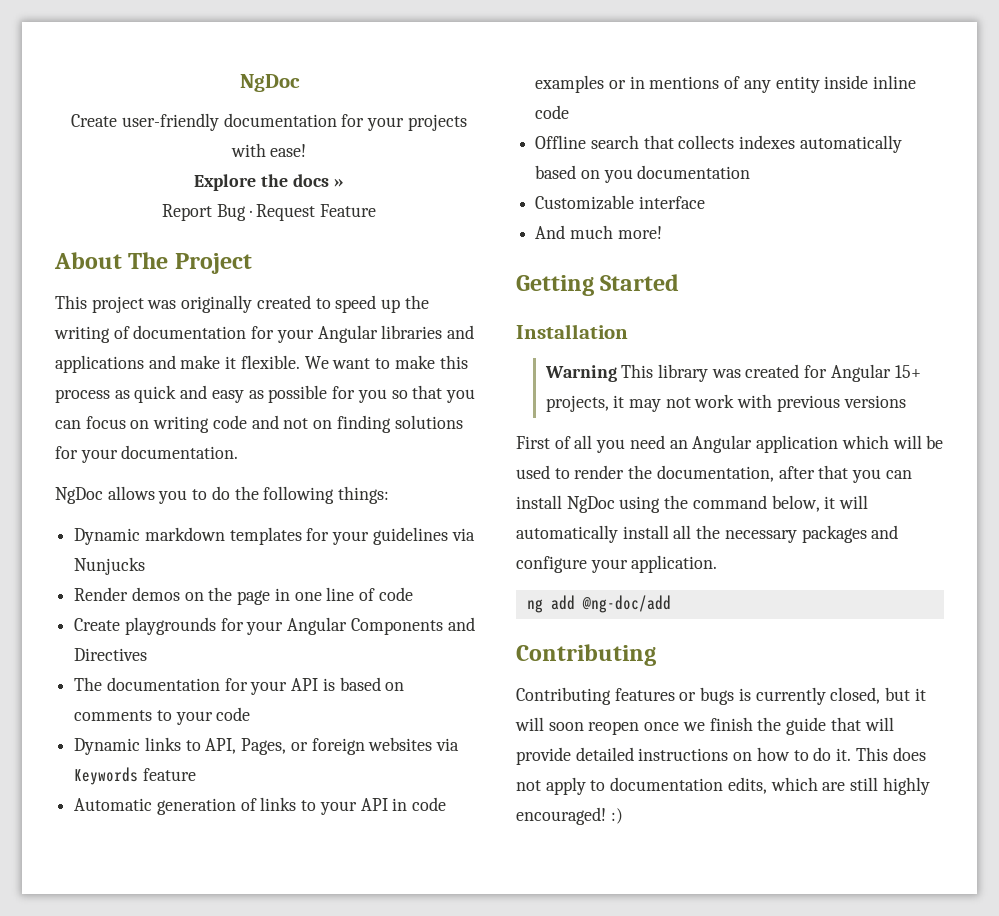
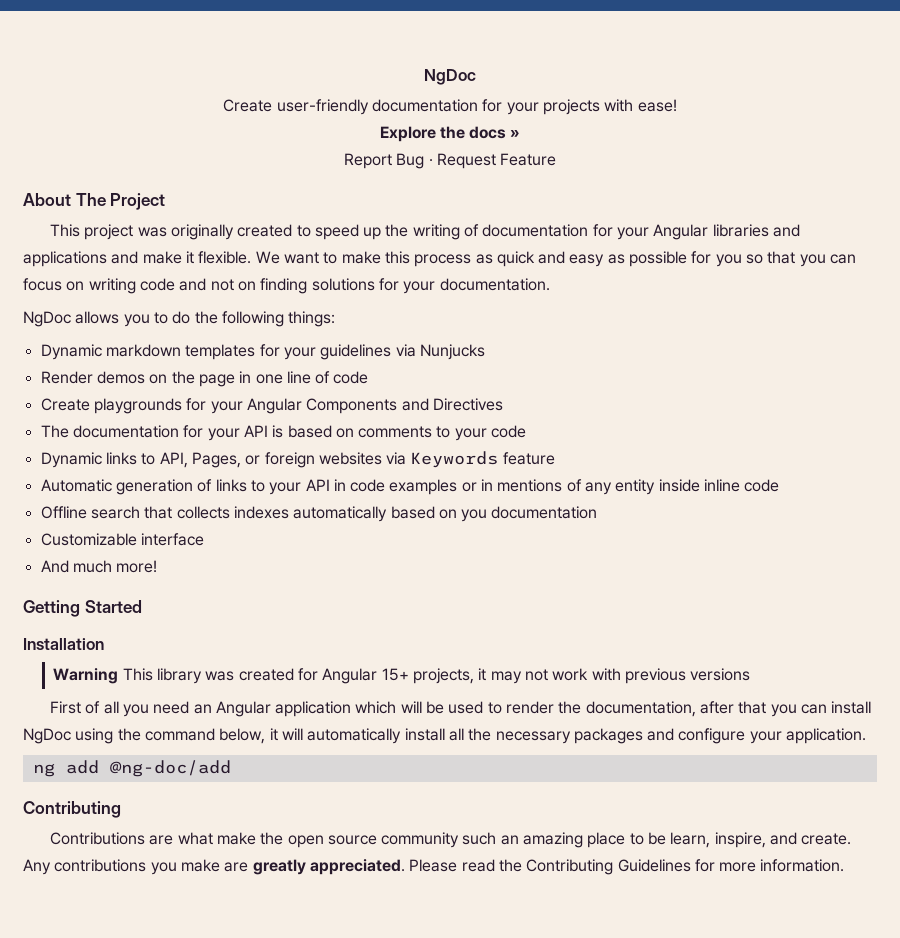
[516,687,926,705] [515,717,894,735] [516,747,926,765] [516,777,930,795] [516,807,623,825] Contributing features or bugs is currently closed, but it will soon reopen once we finish the guide that will provide detailed instructions on how to do it. This does not apply to documentation edits, which are still highly encouraged! :) -> [49,832,852,848] [23,859,845,875] Contributions are what make the open source community such an amazing place to be learn, inspire, and create. Any contributions you make are greatly appreciated. Please read the Contributing Guidelines for more information.

